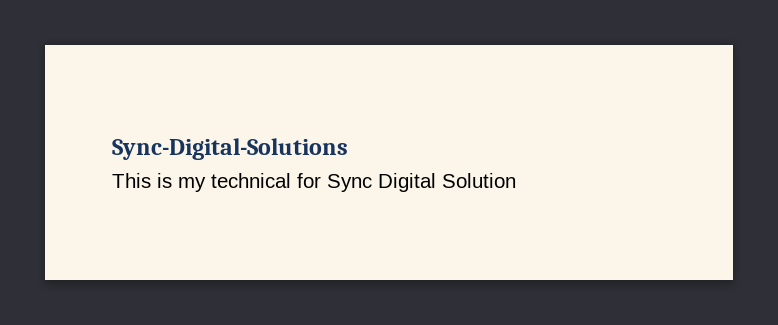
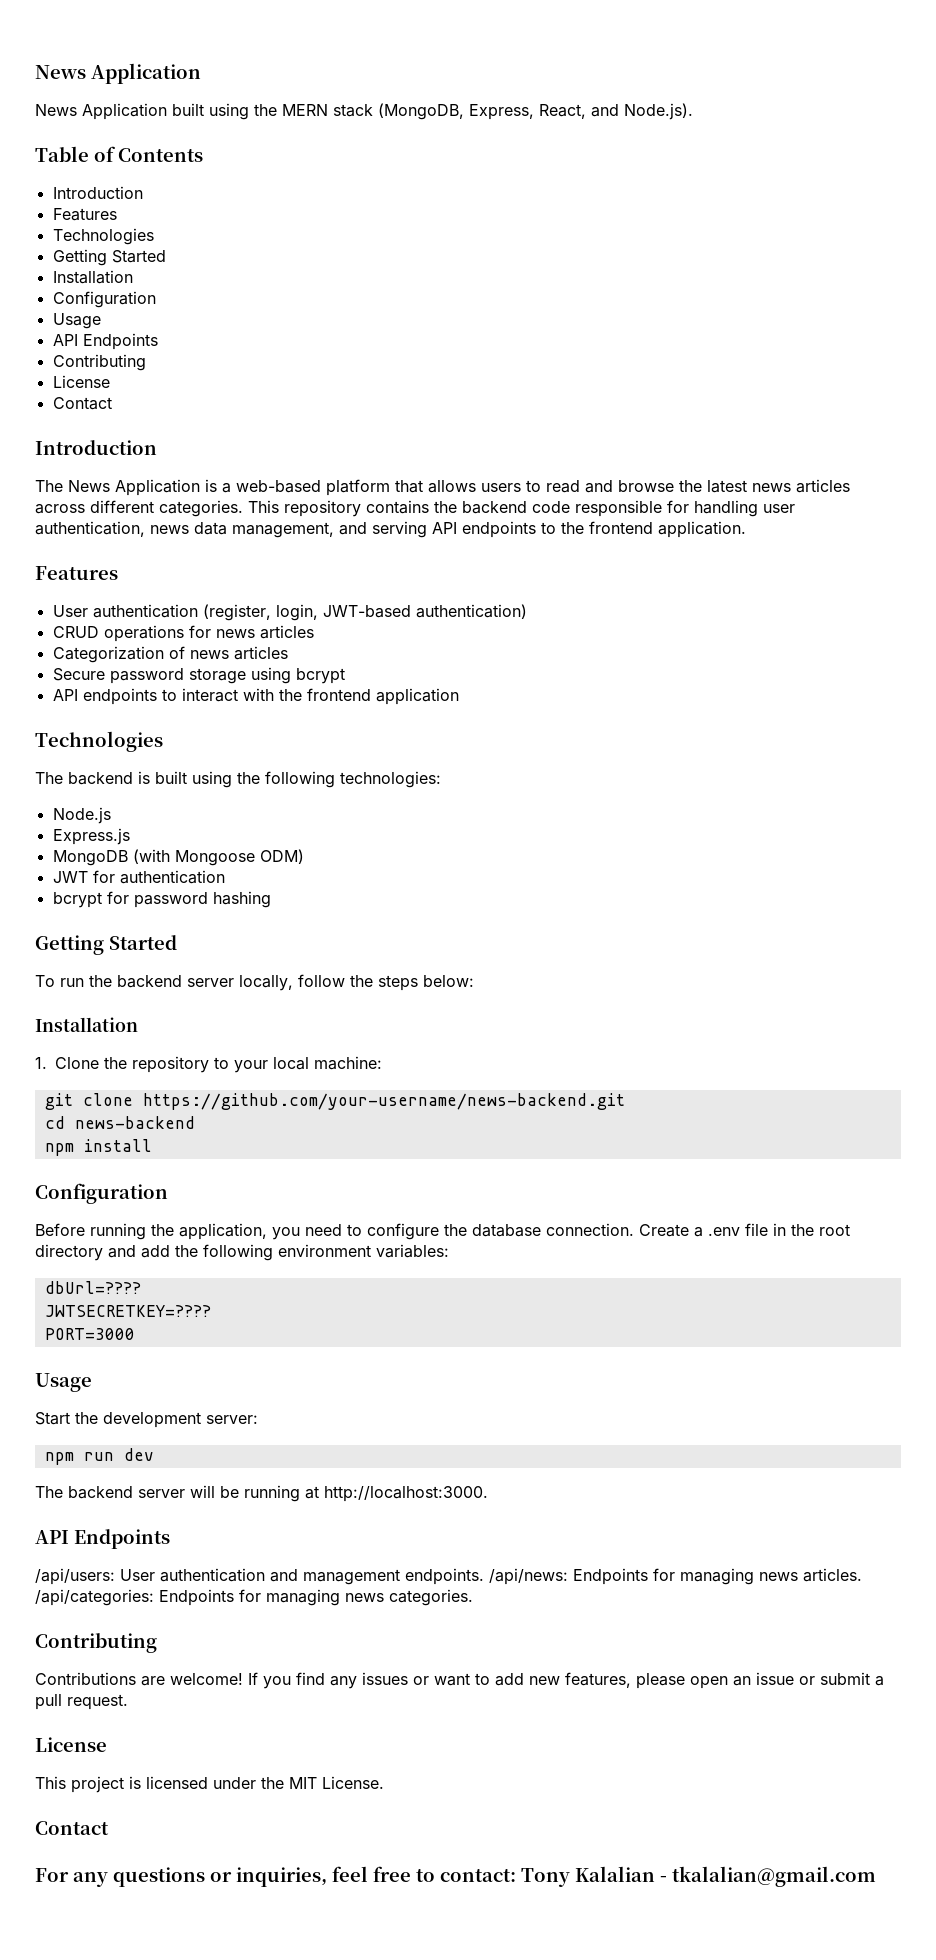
[112,138,348,160] [112,173,516,192] Sync-Digital-Solutions // This is my technical for Sync Digital Solution -> [35,63,201,84] [35,103,693,120] [35,146,203,162] [52,186,143,199] [52,208,117,221] [52,228,154,245] [52,249,166,266] [52,270,133,284] [52,291,156,308] [52,313,101,329] [52,333,158,350] [52,354,146,371] [52,375,110,388] [52,397,112,410] [35,440,157,455] [35,479,850,496] [35,500,795,517] [35,521,746,538] [35,566,118,580] [52,604,527,621] [52,625,314,642] [52,646,288,663] [52,667,345,684] [52,688,459,705] [35,731,163,752] [35,771,441,788] [52,807,111,824] [52,828,130,845] [52,849,304,866] [52,870,225,884] [52,891,271,908] [35,935,177,955] [35,974,474,991] [35,1017,138,1032] [35,1056,382,1073] [44,1093,625,1110] [44,1116,195,1129] [44,1139,152,1156] [35,1183,168,1204] [35,1223,850,1240] [35,1244,449,1261] [44,1281,141,1294] [44,1305,211,1317] [44,1328,135,1340] [35,1373,92,1392] [35,1412,258,1428] [44,1448,154,1465] [35,1485,488,1502] [35,1529,170,1549] [35,1568,862,1585] [35,1589,473,1606] [35,1633,157,1653] [35,1672,884,1689] [35,1694,128,1710] [35,1737,107,1752] [35,1776,384,1793] [35,1821,109,1835] [35,1866,876,1887] News Application // News Application built using the MERN stack (MongoDB, Express, React, and Node.js). // Table of Contents // Introduction // Features // Technologies // Getting Started // Installation // Configuration // Usage // API Endpoints // Contributing // License // Contact // Introduction // The News Application is a web-based platform that allows users to read and browse the latest news articles across different categories. This repository contains the backend code responsible for handling user authentication, news data management, and serving API endpoints to the frontend application. // Features // User authentication (register, login, JWT-based authentication) // CRUD operations for news articles // Categorization of news articles // Secure password storage using bcrypt // API endpoints to interact with the frontend application // Technologies // The backend is built using the following technologies: // Node.js // Express.js // MongoDB (with Mongoose ODM) // JWT for authentication // bcrypt for password hashing // Getting Started // To run the backend server locally, follow the steps below: // Installation // 1. Clone the repository to your local machine: // git clone https://github.com/your-username/news-backend.git // cd news-backend // npm install // Configuration // Before running the application, you need to configure the database connection. Create a .env file in the root directory and add the following environment variables: // dbUrl=???? // JWTSECRETKEY=???? // PORT=3000 // Usage // Start the development server: // npm run dev // The backend server will be running at http://localhost:3000. // API Endpoints // /api/users: User authentication and management endpoints. /api/news: Endpoints for managing news articles. /api/categories: Endpoints for managing news categories. // Contributing // Contributions are welcome! If you find any issues or want to add new features, please open an issue or submit a pull request. // License // This project is licensed under the MIT License. // Contact // For any questions or inquiries, feel free to contact: Tony Kalalian - tkalalian@gmail.com

